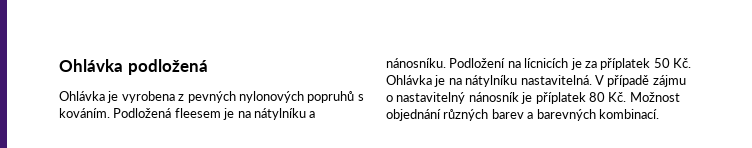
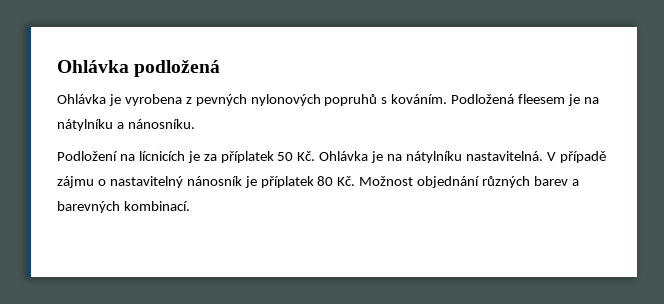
(446, 63) none -> (195, 124) //

